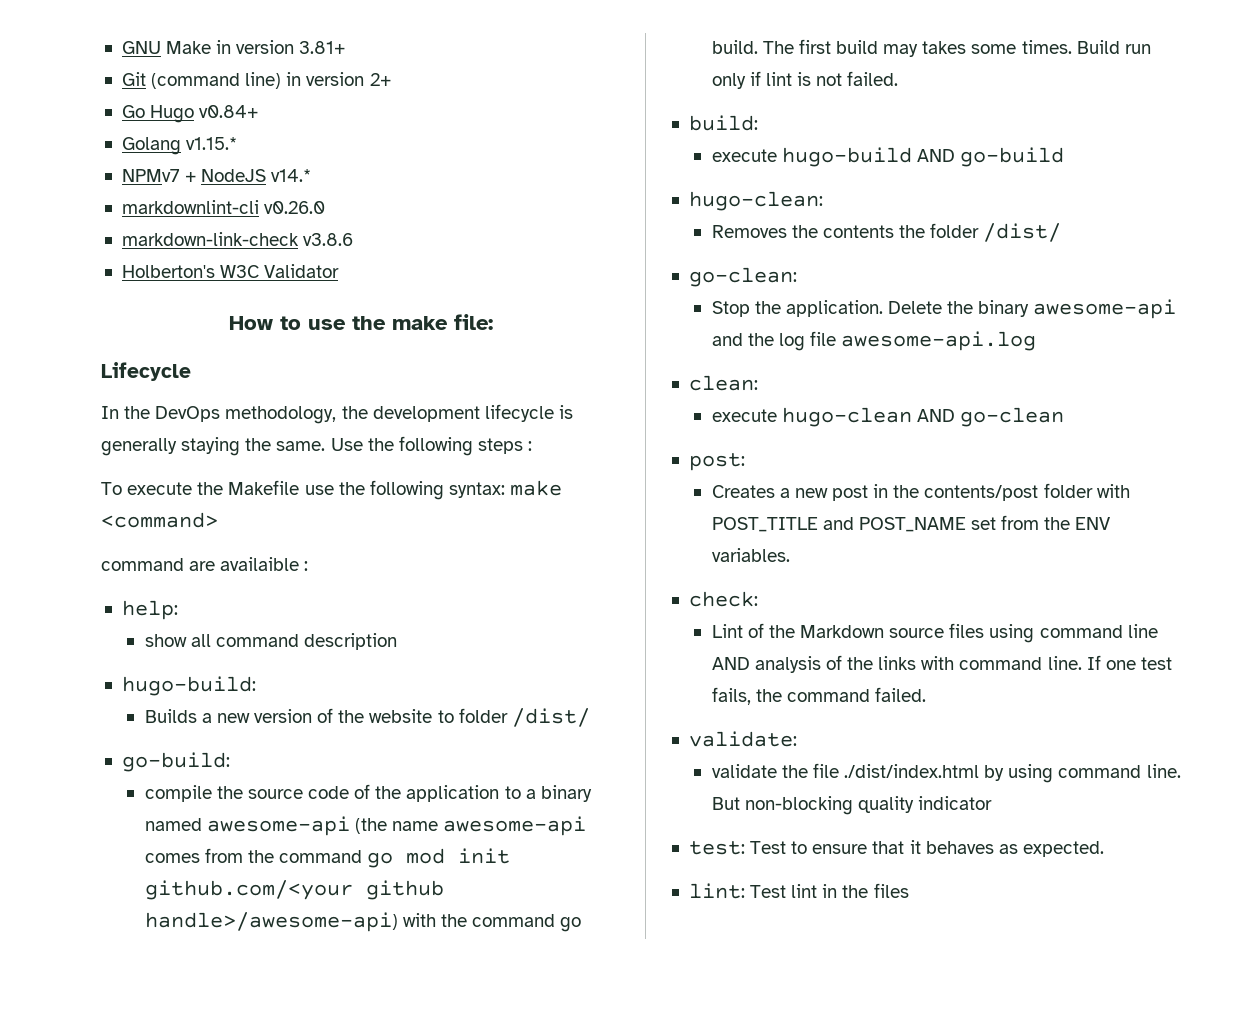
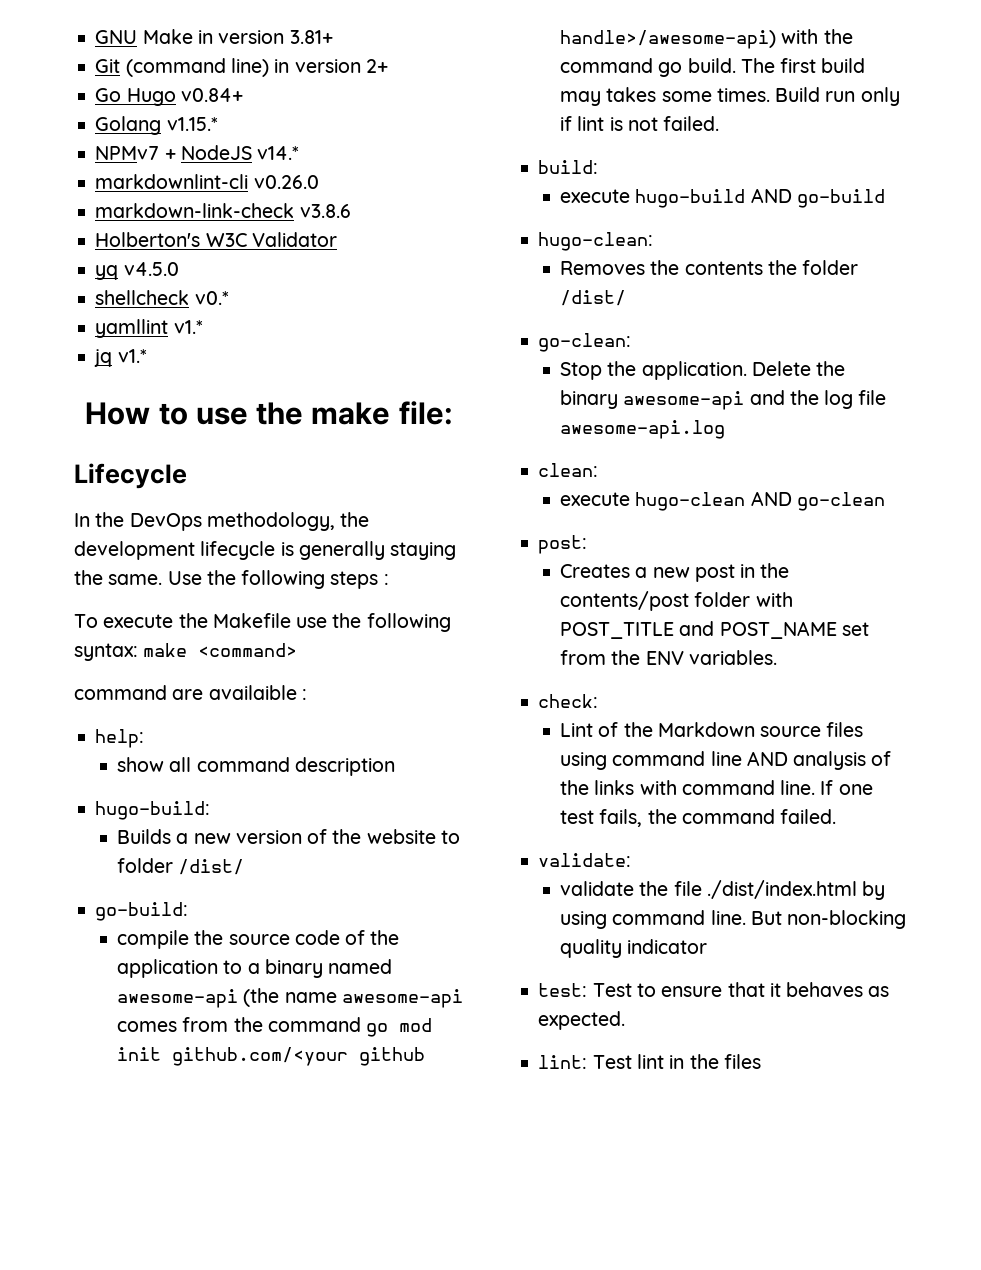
(340, 271) none -> [95,262,179,280] [95,290,229,305] [95,319,203,338] [94,349,147,367] // yq v4.5.0 // shellcheck v0.* // yamllint v1.* // jq v1.*

